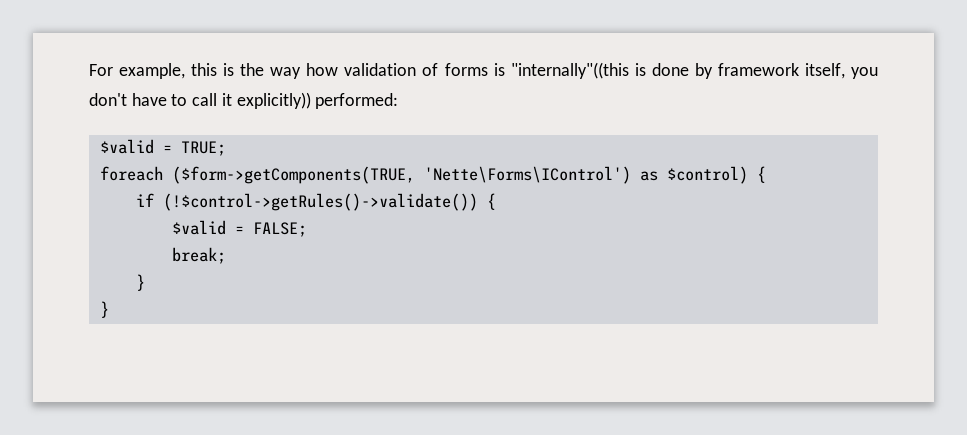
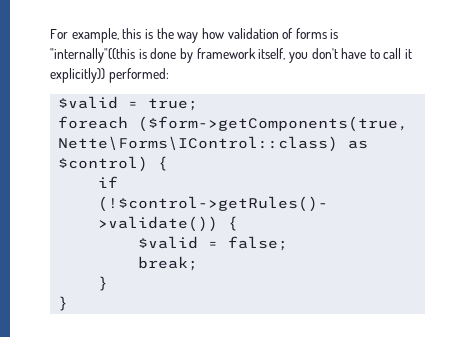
[180,141,226,156] TRUE; -> [148,98,199,111] true;
[171,166,631,184] ($form->getComponents(TRUE, 'Nette\Forms\IControl') -> [138,116,409,132] [58,136,339,152] ($form->getComponents(true, Nette\Forms\IControl::class)
[252,222,307,237] FALSE; -> [228,236,289,251] false;

